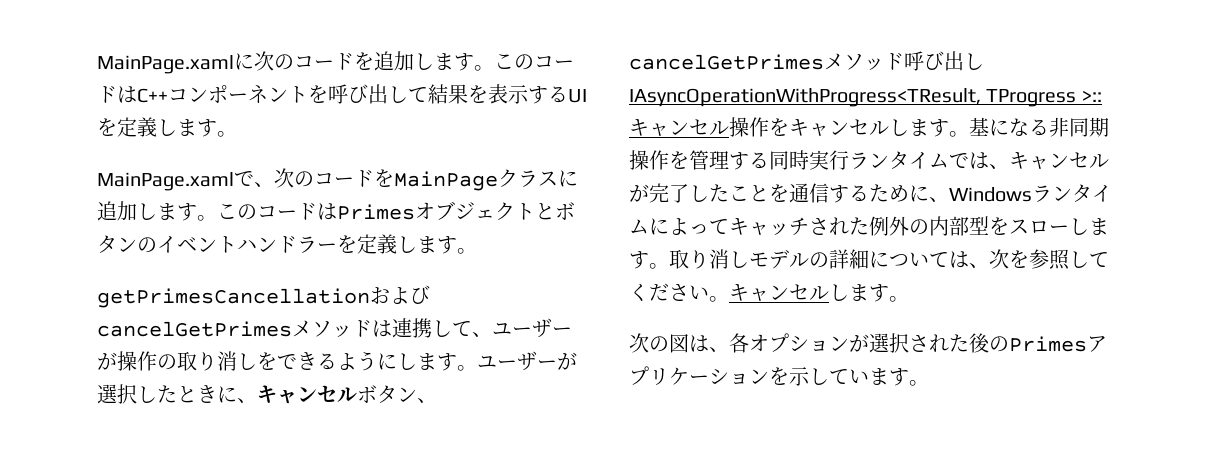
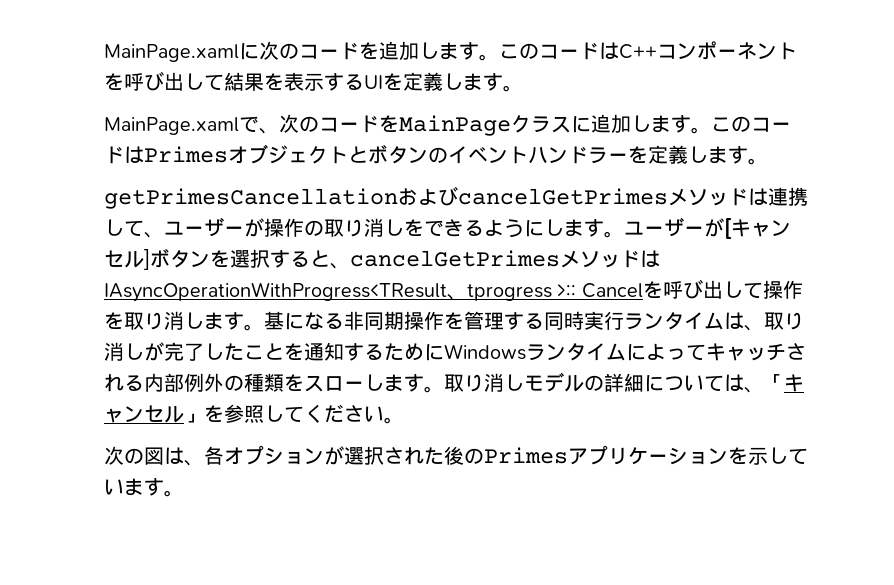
[97,384,437,404] [629,51,984,71] [629,88,1102,107] [629,117,889,137] 選択したときに、キャンセルボタン、cancelGetPrimesメソッド呼び出しIAsyncOperationWithProgress<TResult, TProgress >::キャンセル操作をキャンセル -> [724,218,791,239] [104,248,660,270] [104,279,803,302] [104,311,184,330] [キャンセル]ボタンを選択すると、cancelGetPrimesメソッドはIAsyncOperationWithProgress<TResult、tprogress >:: Cancelを呼び出して操作を取り消
[949,152,1109,170] では、キャンセル -> [724,312,804,331] [104,342,144,361] は、取り消し
[809,183,829,203] 信 -> [324,342,344,361] 知
[929,197,949,202] 、 -> (444, 352) none
[849,216,989,236] た例外の内部型 -> [124,373,284,392] る内部例外の種類
[989,249,1009,269] 次 -> [764,374,804,392] [104,405,204,423] 「キャンセル」
[729,284,909,302] キャンセルします。 -> (404, 420) none

